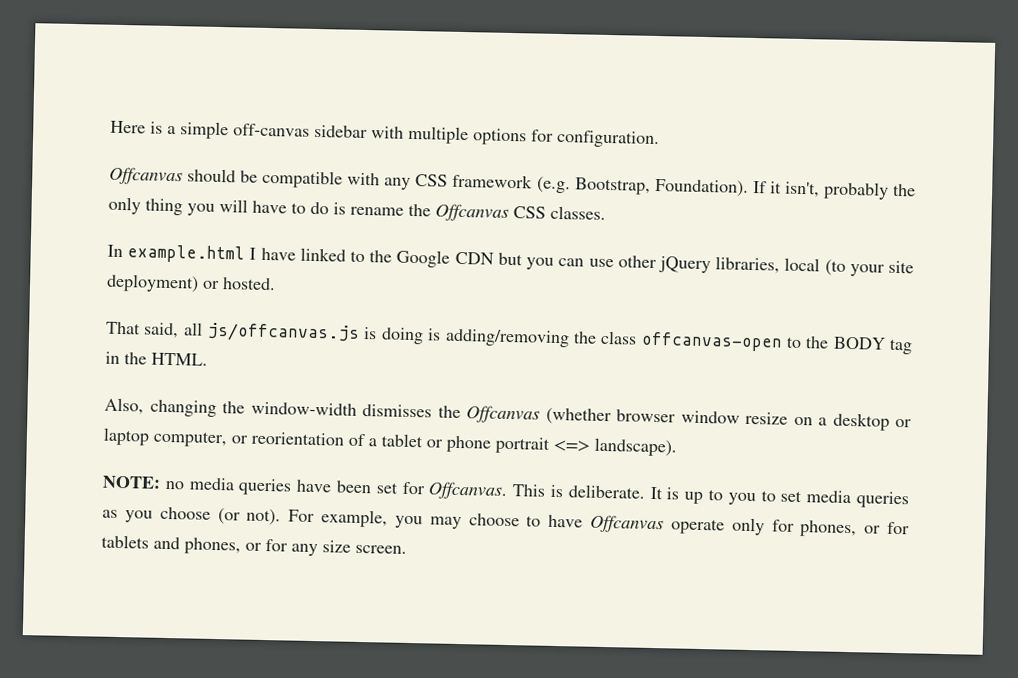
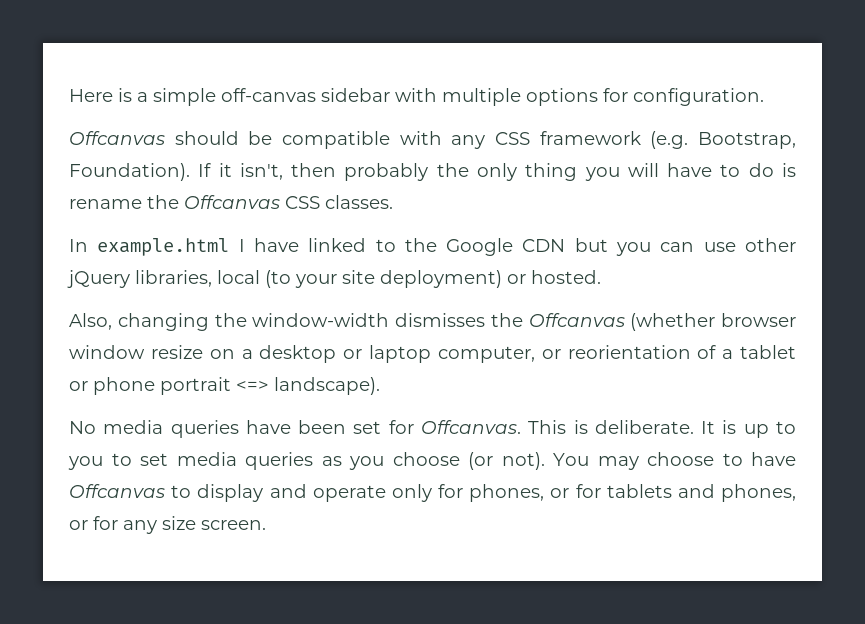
(820, 189) none -> [291,163,337,177] then
[106,321,913,355] [105,351,208,366] // That said, all js/offcanvas.js is doing is adding/removing the class offcanvas-open to the BODY tag in the HTML. -> (601, 277) none
[102,475,184,490] NOTE: no -> [69,421,96,434] No
[288,509,423,529] For example, you -> [553,453,589,466] You
(664, 524) none -> [171,484,307,502] to display and

